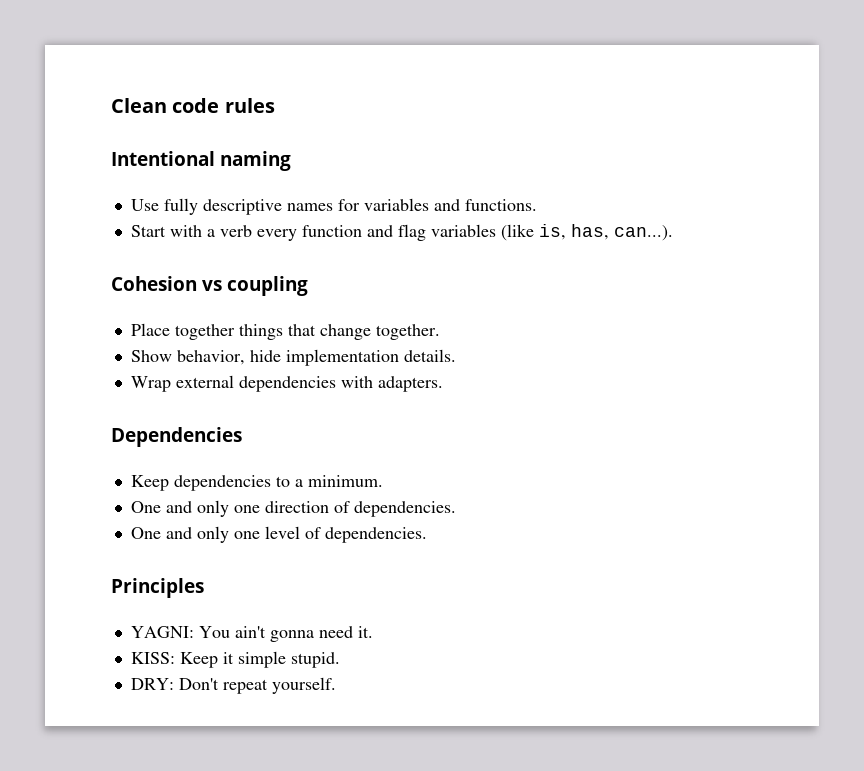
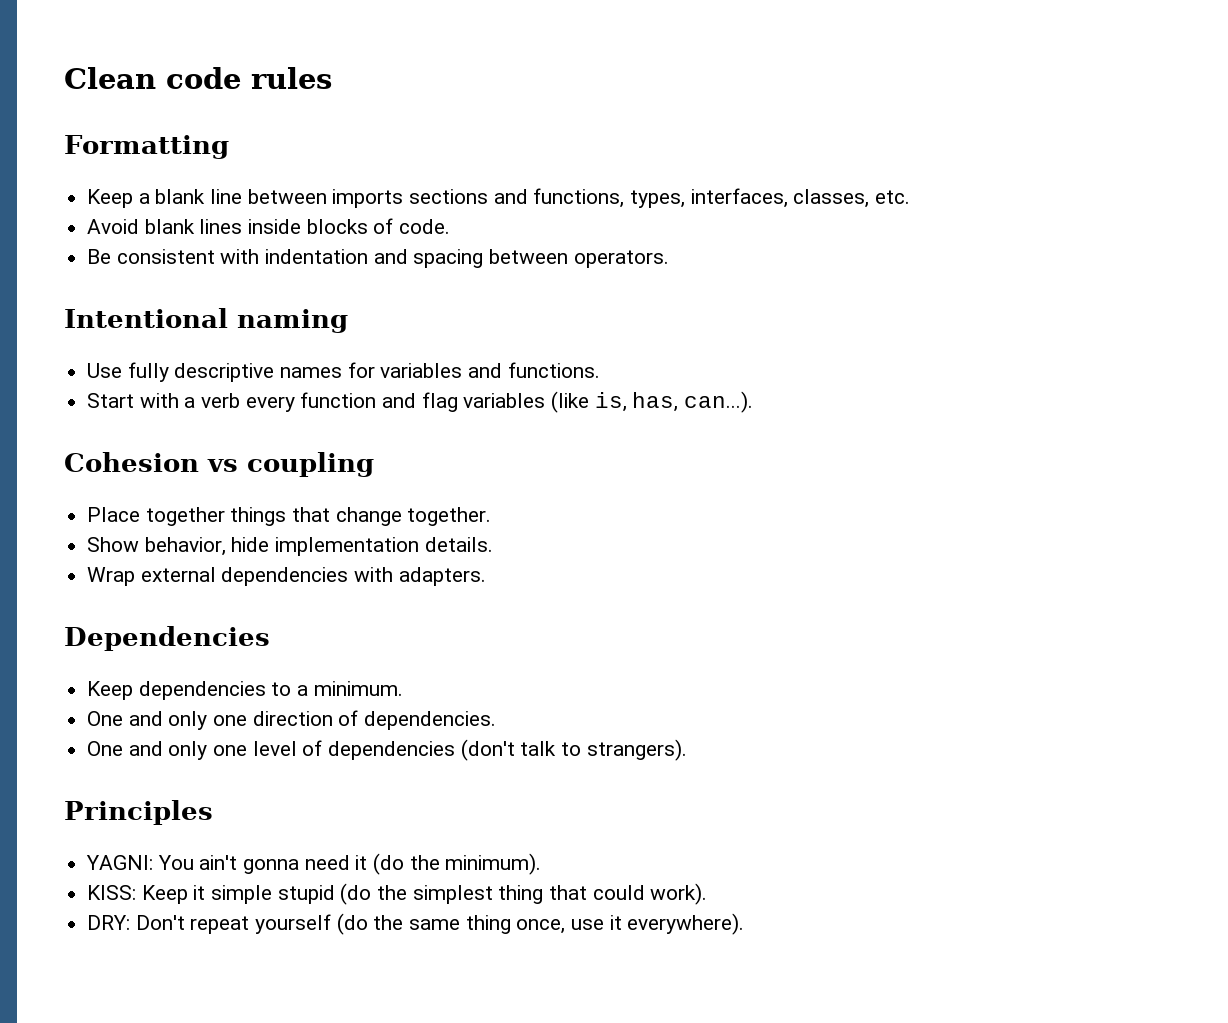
(275, 105) none -> [64,135,229,159] [87,188,911,208] [87,218,451,234] [87,249,669,268] // Formatting // Keep a blank line between imports sections and functions, types, interfaces, classes, etc. // Avoid blank lines inside blocks of code. // Be consistent with indentation and spacing between operators.
[324,527,427,543] dependencies. -> [328,739,687,761] dependencies (don't talk to strangers).
[357,626,373,638] it. -> [355,853,542,875] it (do the minimum).
[290,652,340,668] [130,677,336,694] stupid. // DRY: Don't repeat yourself. -> [277,883,708,905] [87,913,745,935] stupid (do the simplest thing that could work). // DRY: Don't repeat yourself (do the same thing once, use it everywhere).

